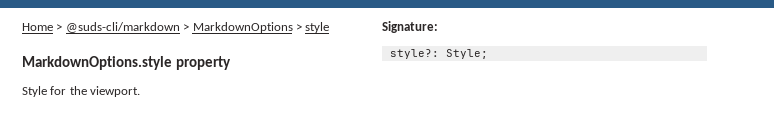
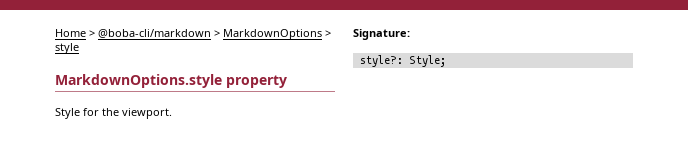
[65,22,180,33] @suds-cli/markdown -> [98,29,211,38] @boba-cli/markdown

